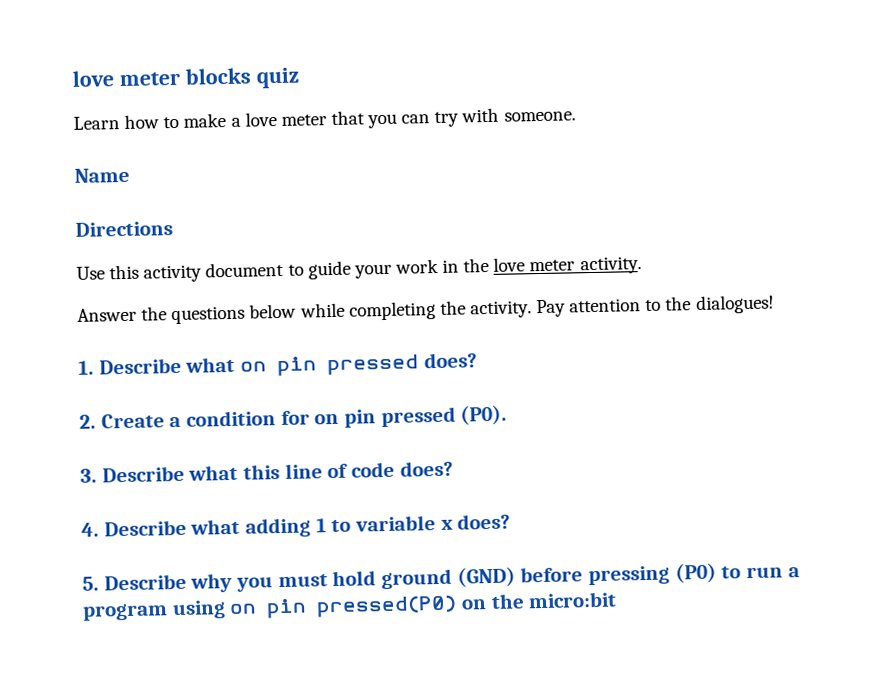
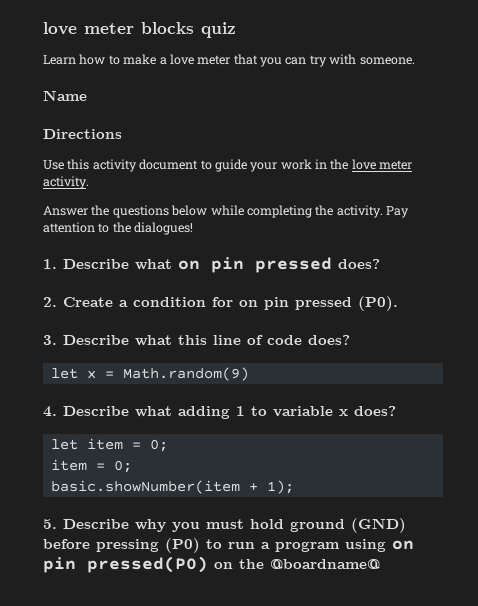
(453, 468) none -> [50,367,249,381] // let x = Math.random(9)
(511, 521) none -> [50,438,168,452] [50,459,132,473] [50,480,294,494] // let item = 0; // item = 0; // basic.showNumber(item + 1);
[528,591,618,609] micro:bit -> [270,559,380,569] @boardname@

